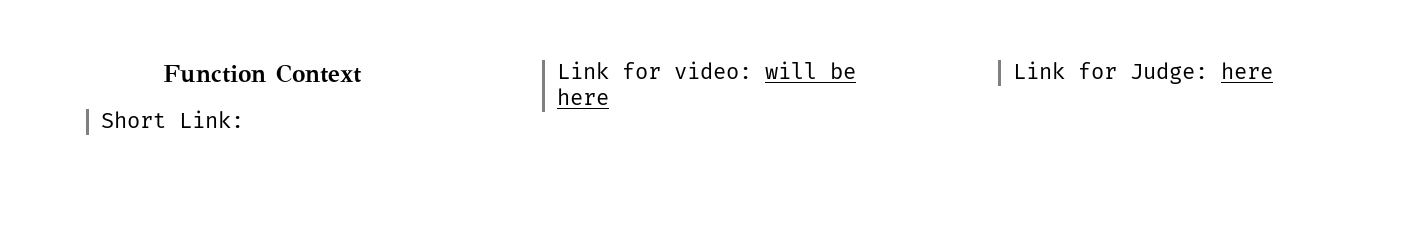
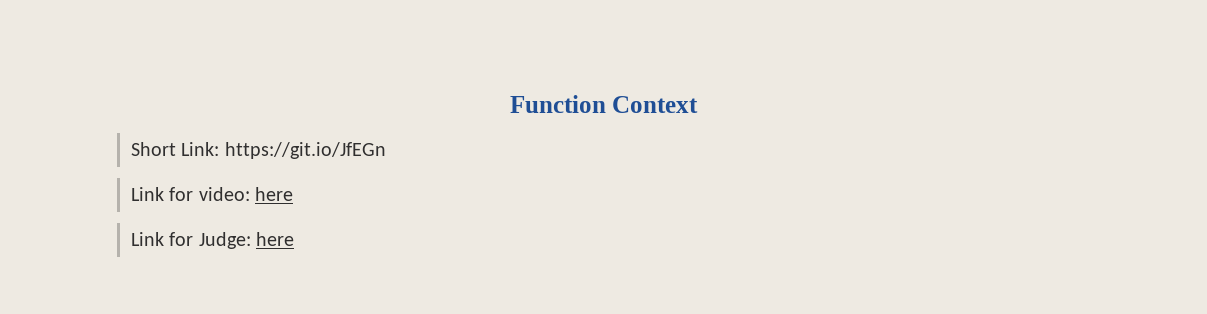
(244, 119) none -> [224,142,386,159] https://git.io/JfEGn
[764,61,856,79] will be -> (250, 194) none

